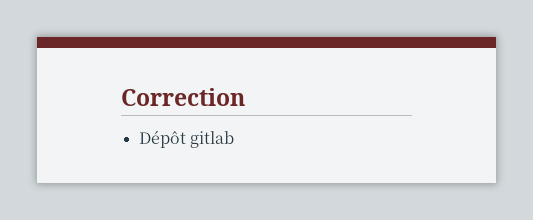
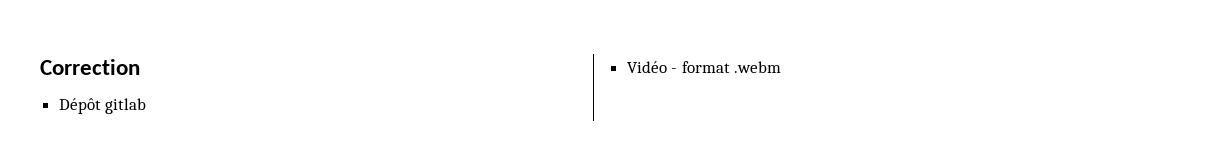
(234, 139) none -> [626,61,782,73] // Vidéo - format .webm

